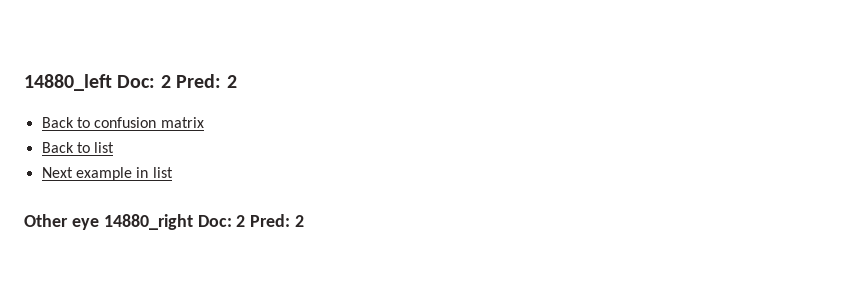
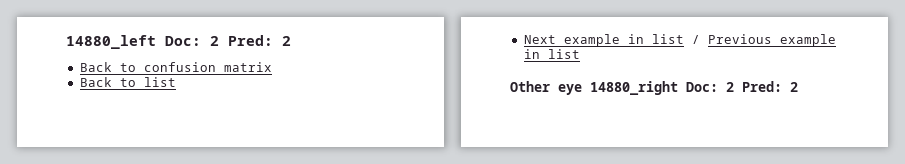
(173, 172) none -> [691,34,836,47] [523,49,580,59] / Previous example in list

